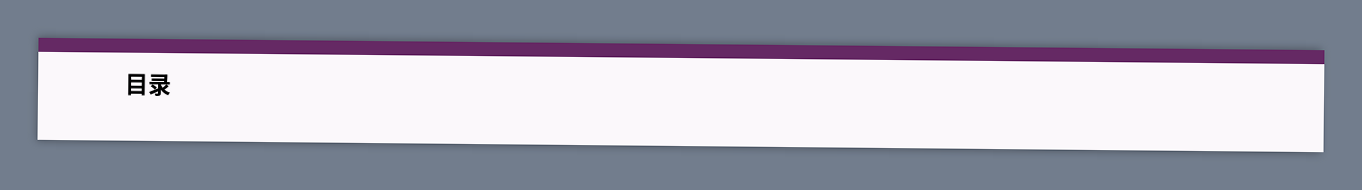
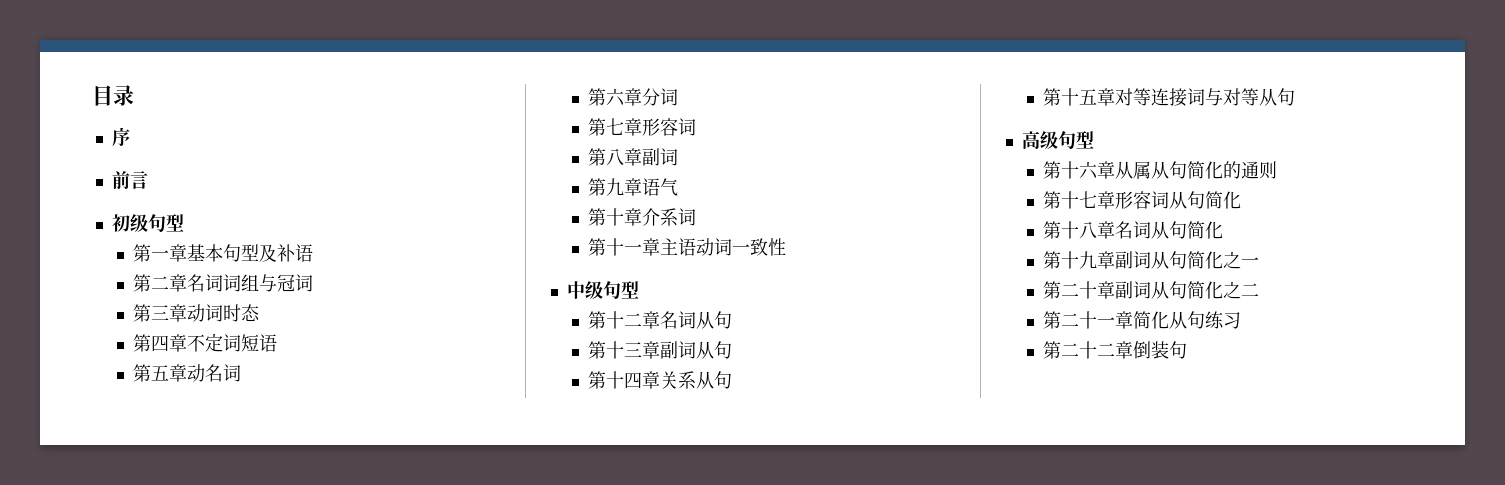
(172, 85) none -> [111,127,130,146] [111,171,148,189] [111,214,184,233] [132,244,313,262] [132,274,313,292] [132,304,260,322] [132,333,277,352] [132,364,241,382] [587,88,678,106] [587,118,696,136] [587,148,678,166] [587,178,678,196] [587,208,696,226] [587,238,786,256] [566,281,639,300] [587,311,732,329] [587,341,732,359] [587,371,732,389] [1042,88,1295,107] [1021,131,1094,150] [1042,161,1277,179] [1042,191,1241,209] [1042,221,1223,239] [1042,251,1259,269] [1042,281,1259,299] [1042,311,1241,329] [1042,341,1187,359] // 序 // 前言 // 初级句型 // 第一章基本句型及补语 // 第二章名词词组与冠词 // 第三章动词时态 // 第四章不定词短语 // 第五章动名词 // 第六章分词 // 第七章形容词 // 第八章副词 // 第九章语气 // 第十章介系词 // 第十一章主语动词一致性 // 中级句型 // 第十二章名词从句 // 第十三章副词从句 // 第十四章关系从句 // 第十五章对等连接词与对等从句 // 高级句型 // 第十六章从属从句简化的通则 // 第十七章形容词从句简化 // 第十八章名词从句简化 // 第十九章副词从句简化之一 // 第二十章副词从句简化之二 // 第二十一章简化从句练习 // 第二十二章倒装句

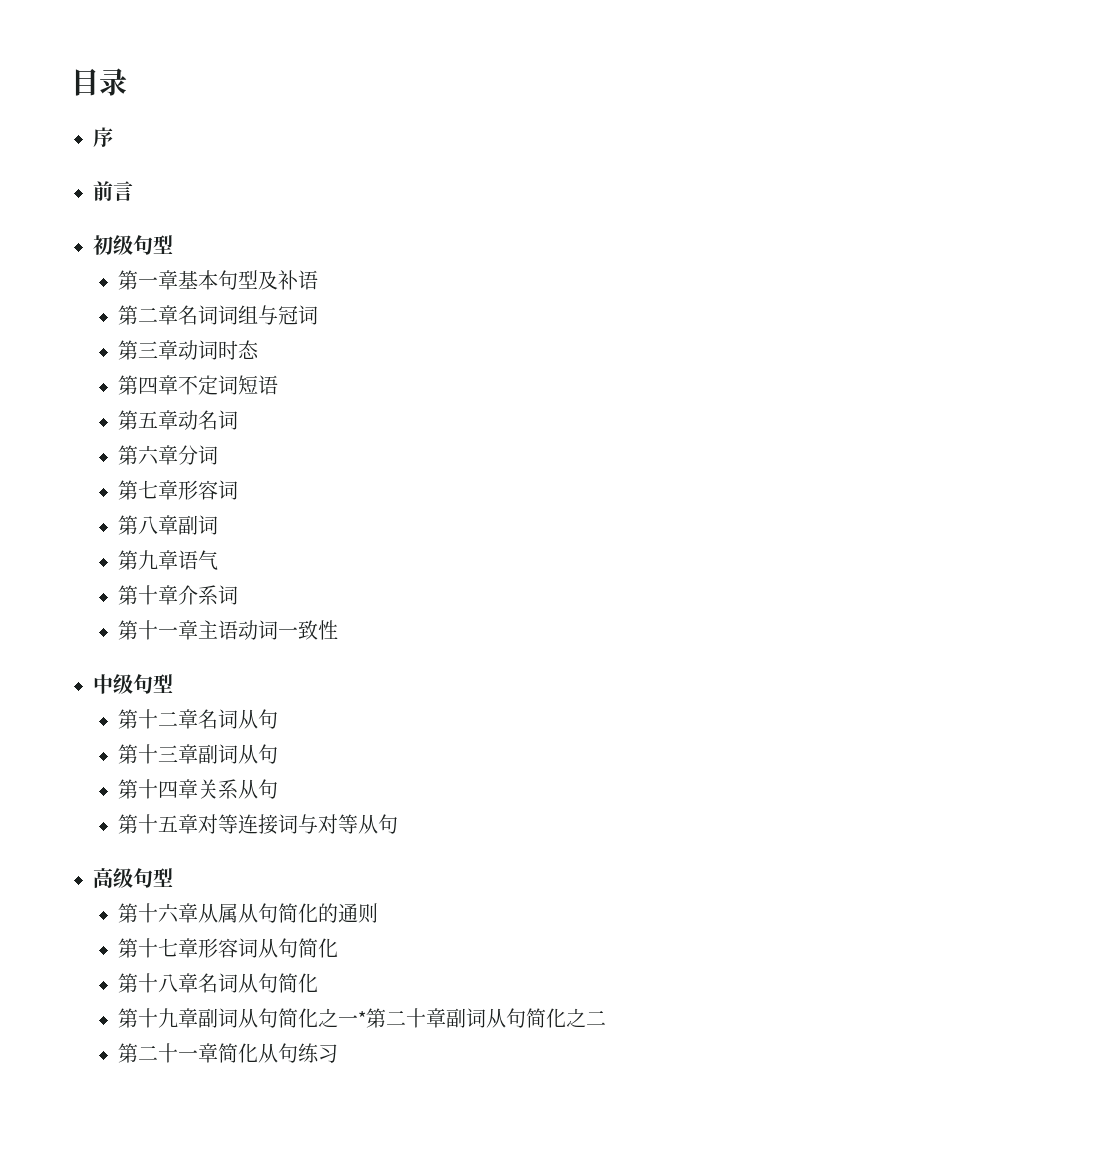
(1259, 262) // -> [358,1011,367,1026] *
[1042,341,1187,359] // 第二十二章倒装句 -> (339, 1053) none

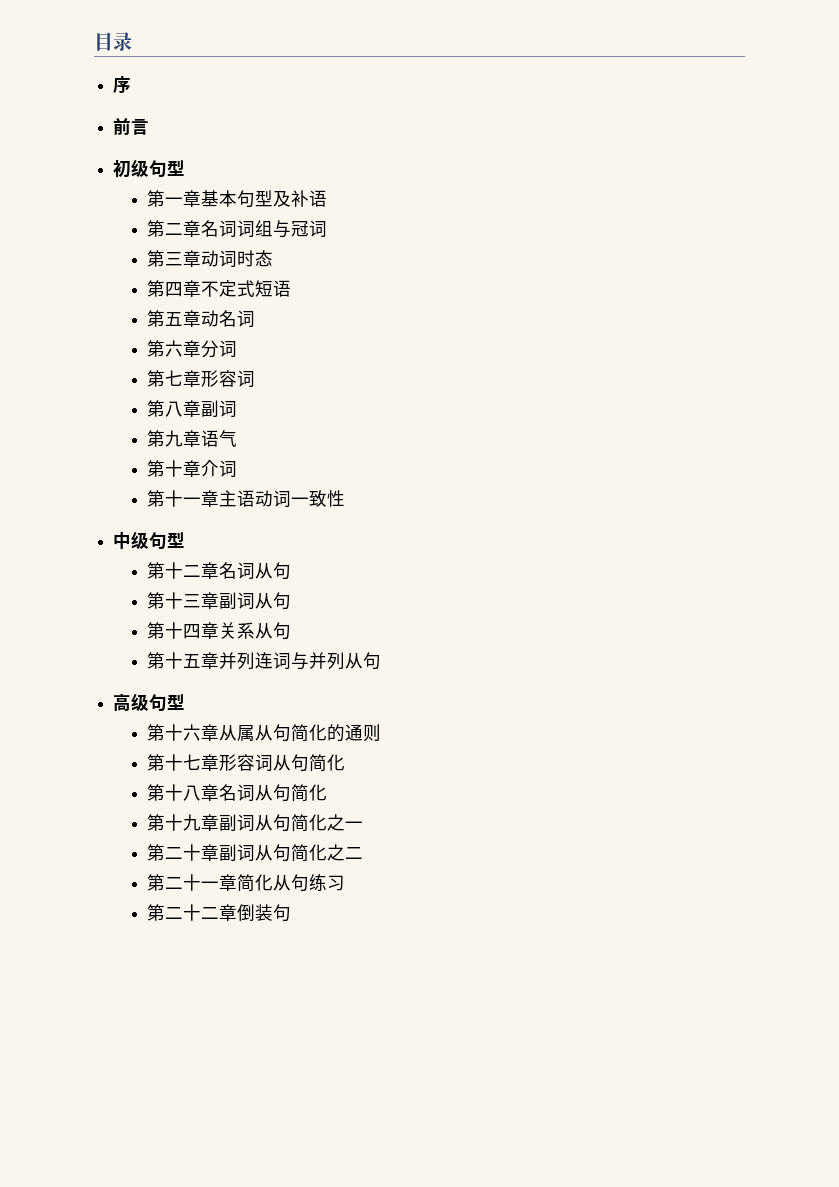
[218,375,239,395] 词 -> [237,280,256,297] 式
[198,585,219,605] 系 -> (220, 468) none
[198,814,359,835] 对等连接词与对等 -> [219,652,346,670] 并列连词与并列
[358,1011,367,1026] * -> (364, 825) //
(339, 1053) none -> [147,904,292,922] // 第二十二章倒装句

